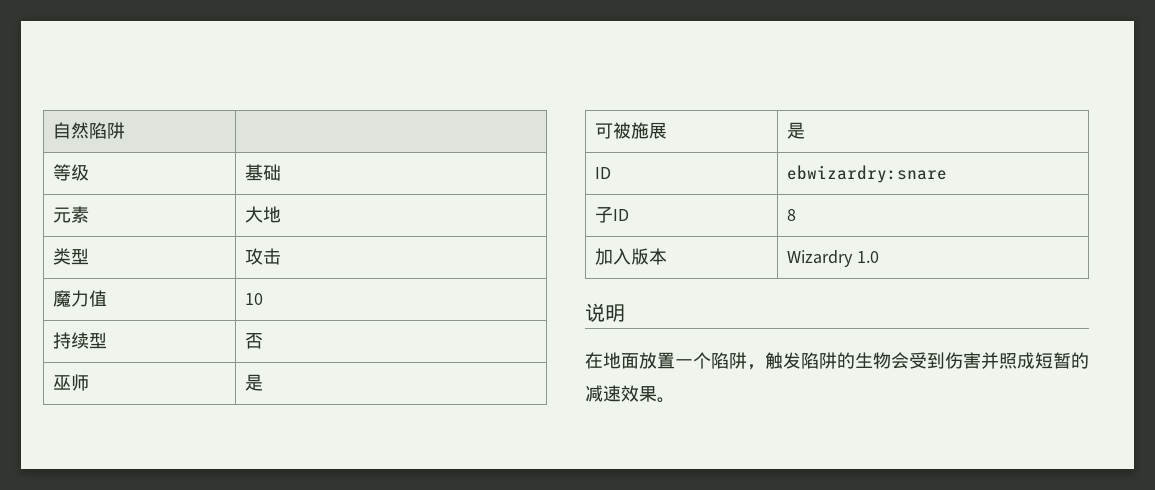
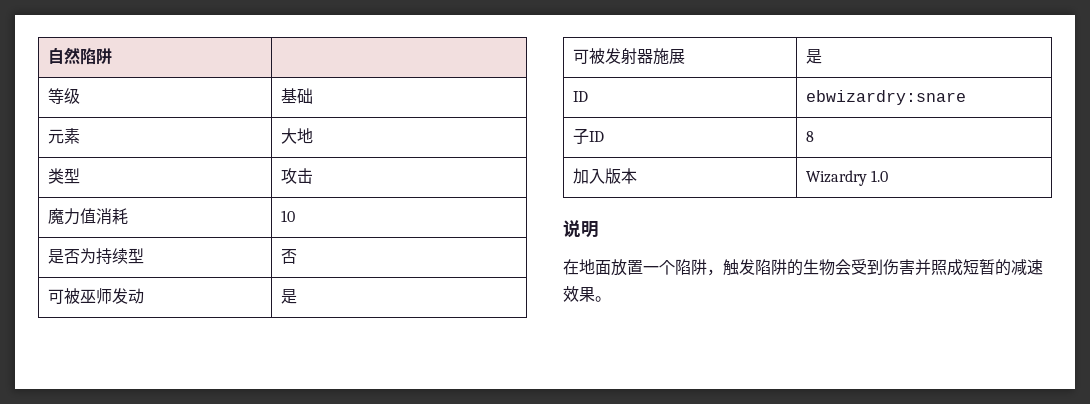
(108, 298) none -> [96,208,129,225] 消耗
(264, 299) none -> [48,248,97,264] 是否为
(264, 341) none -> [48,288,81,304] 可被
(90, 382) none -> [112,288,145,304] 发动
(632, 130) none -> [605,48,654,65] 发射器

